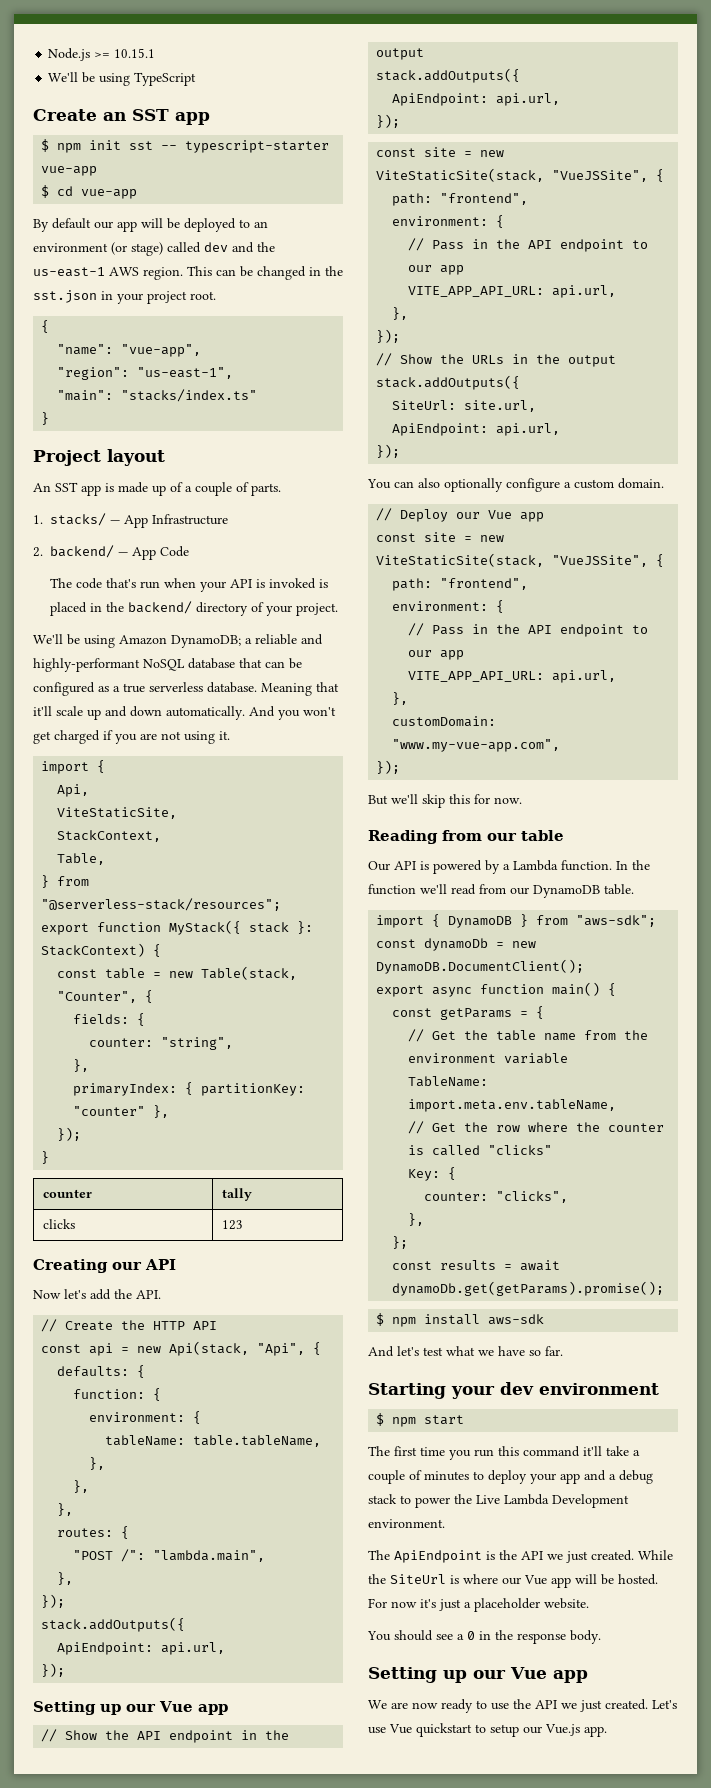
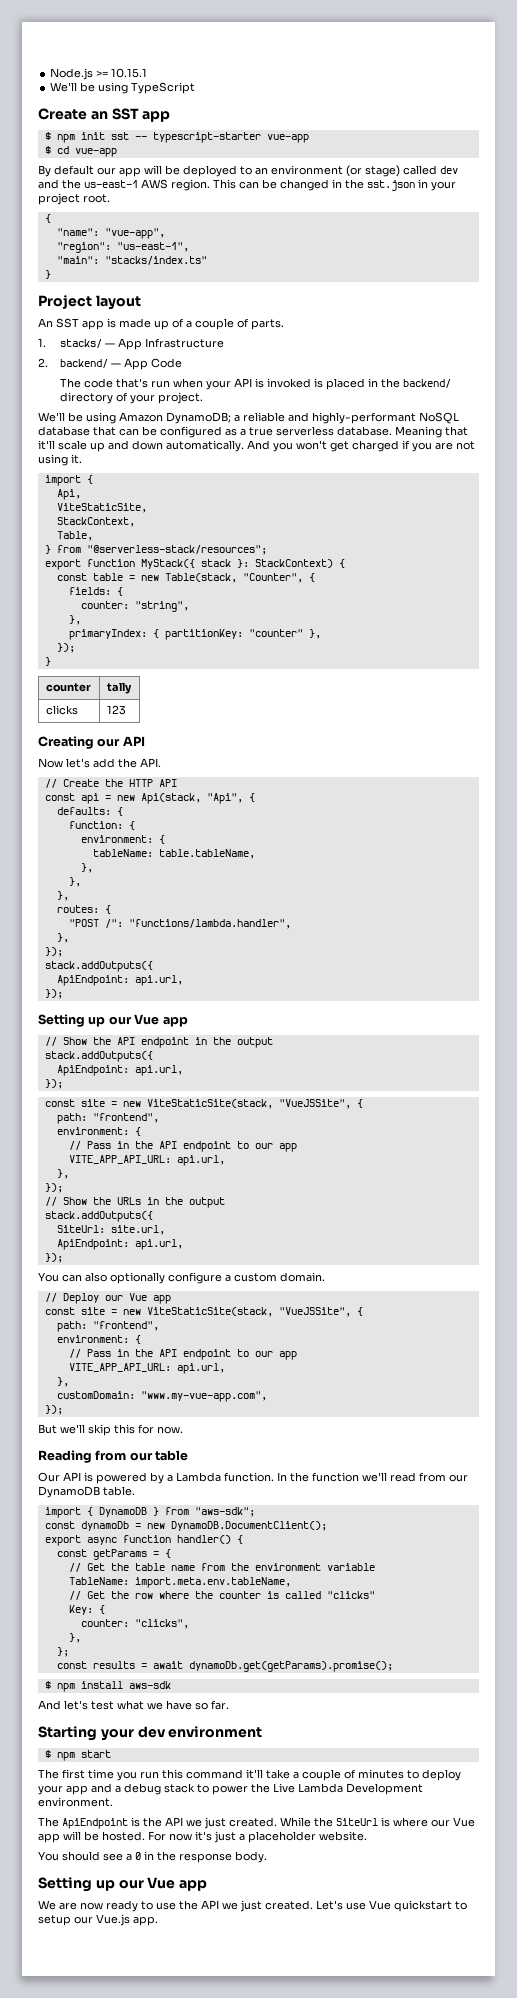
[153,1550,266,1562] "lambda.main", -> [128,919,291,929] "functions/lambda.handler",
[552,982,601,996] main() -> [176,1535,231,1544] handler()

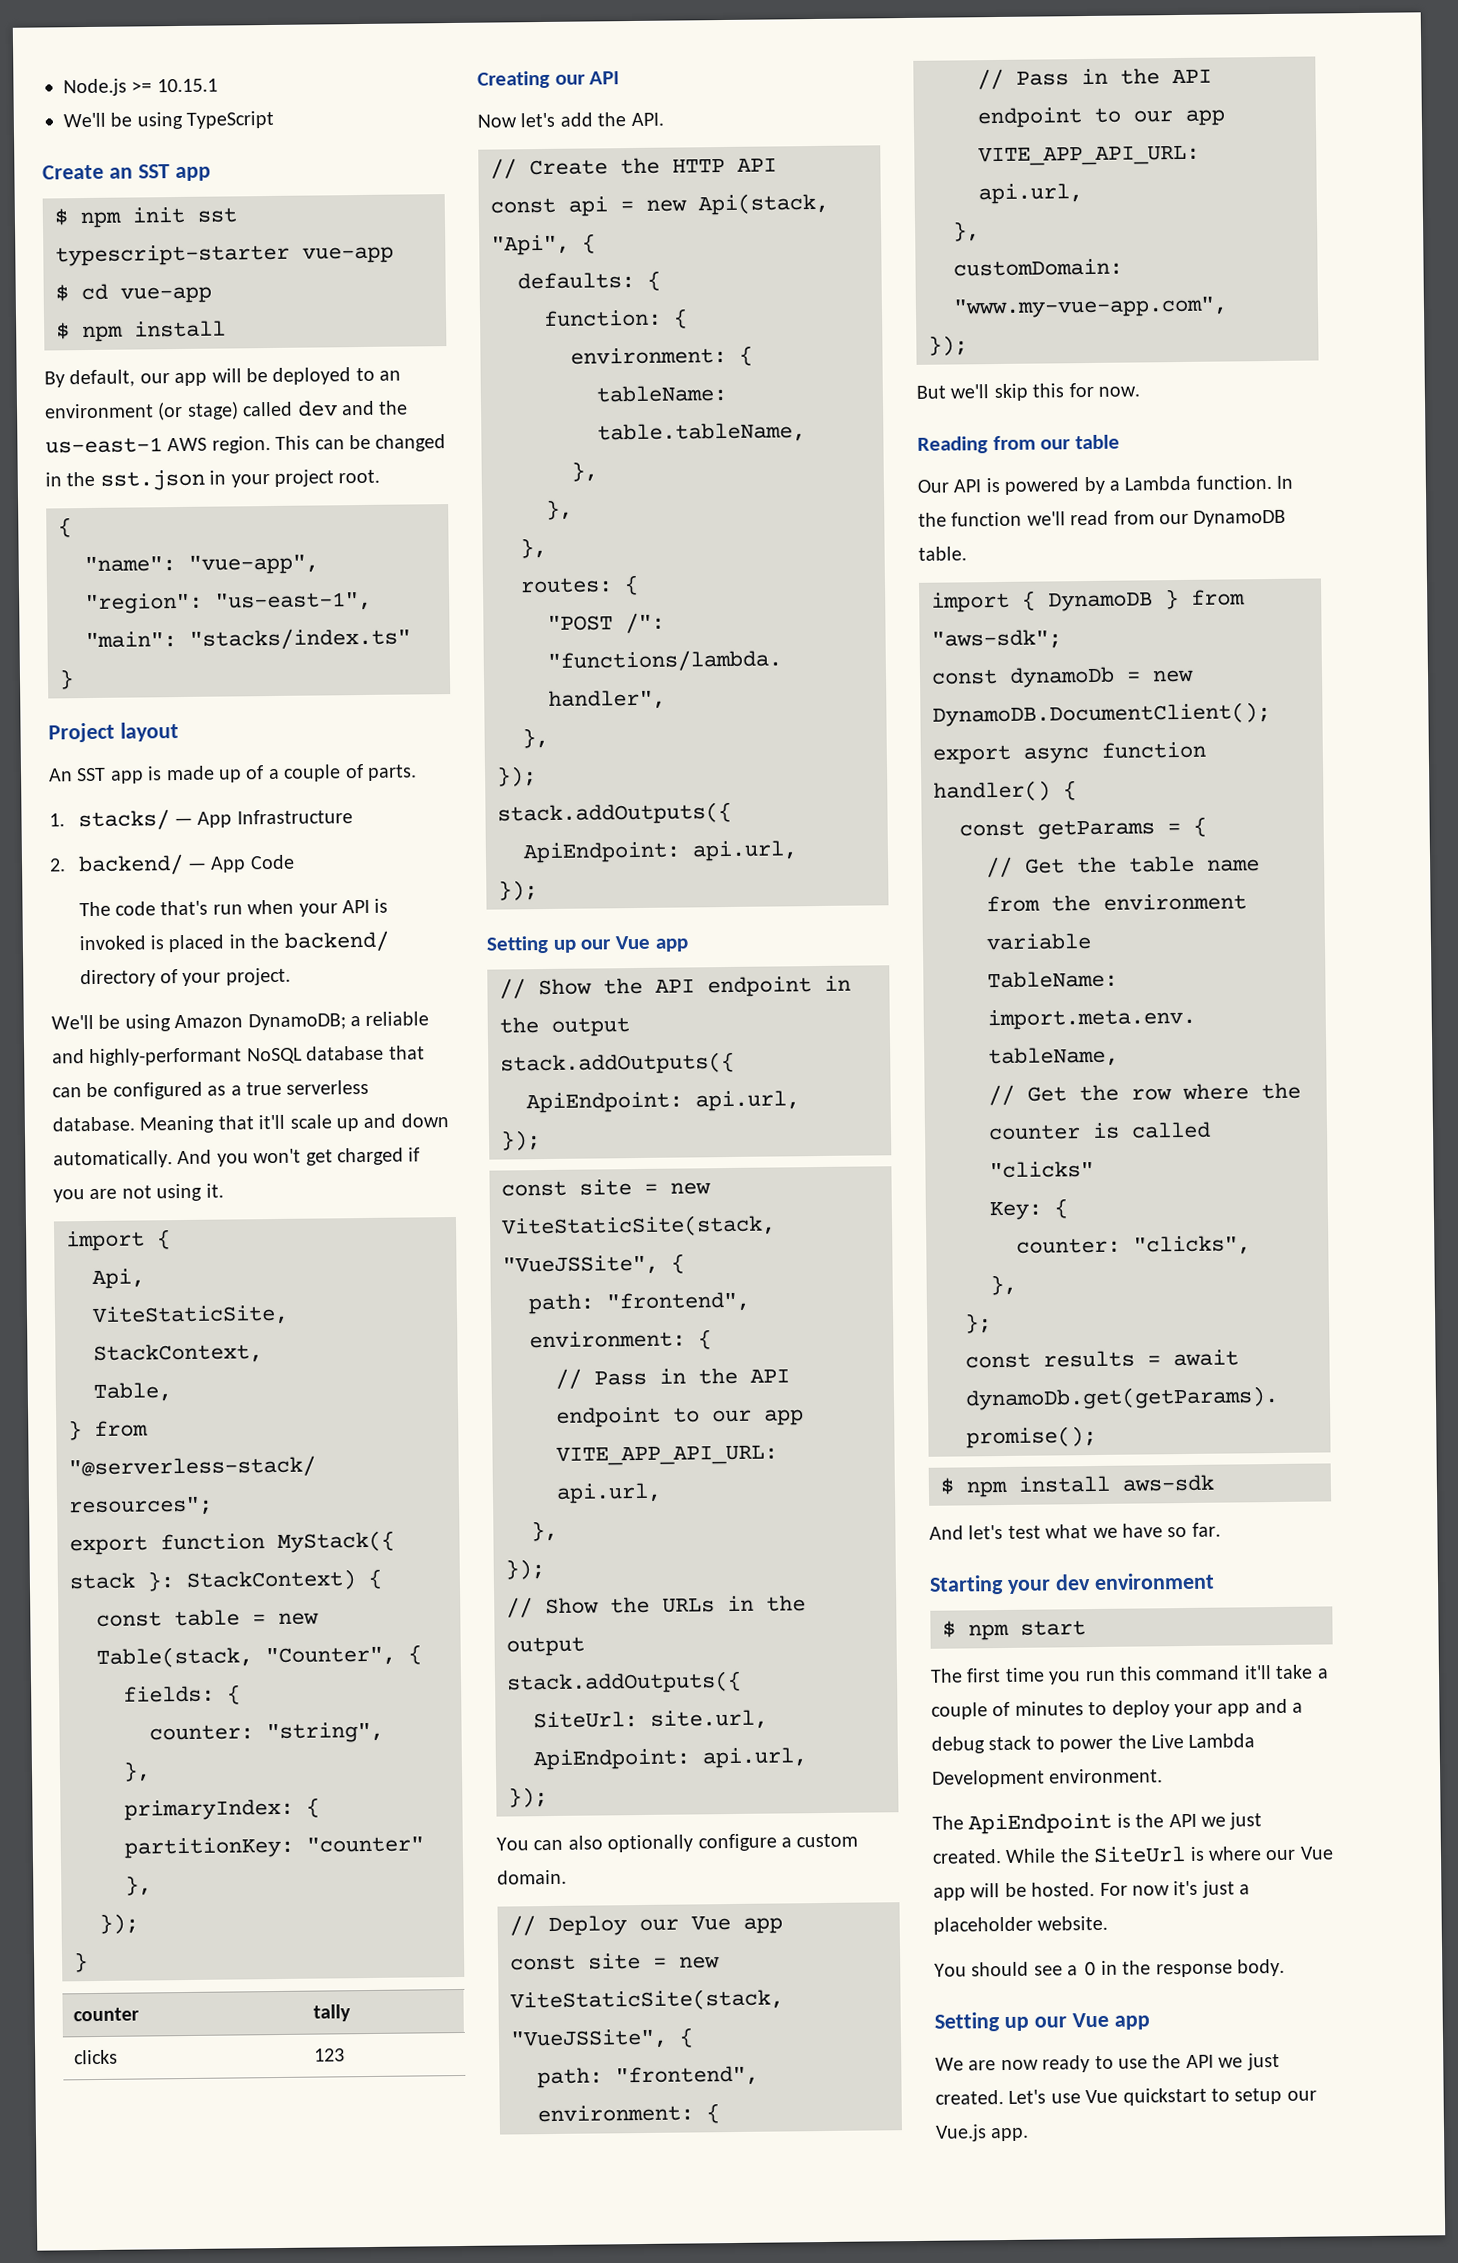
[134,136,147,140] -- -> (237, 215) none
(117, 152) none -> [56,320,226,343] // $ npm install
[54,165,94,175] default -> [69,369,136,388] default,

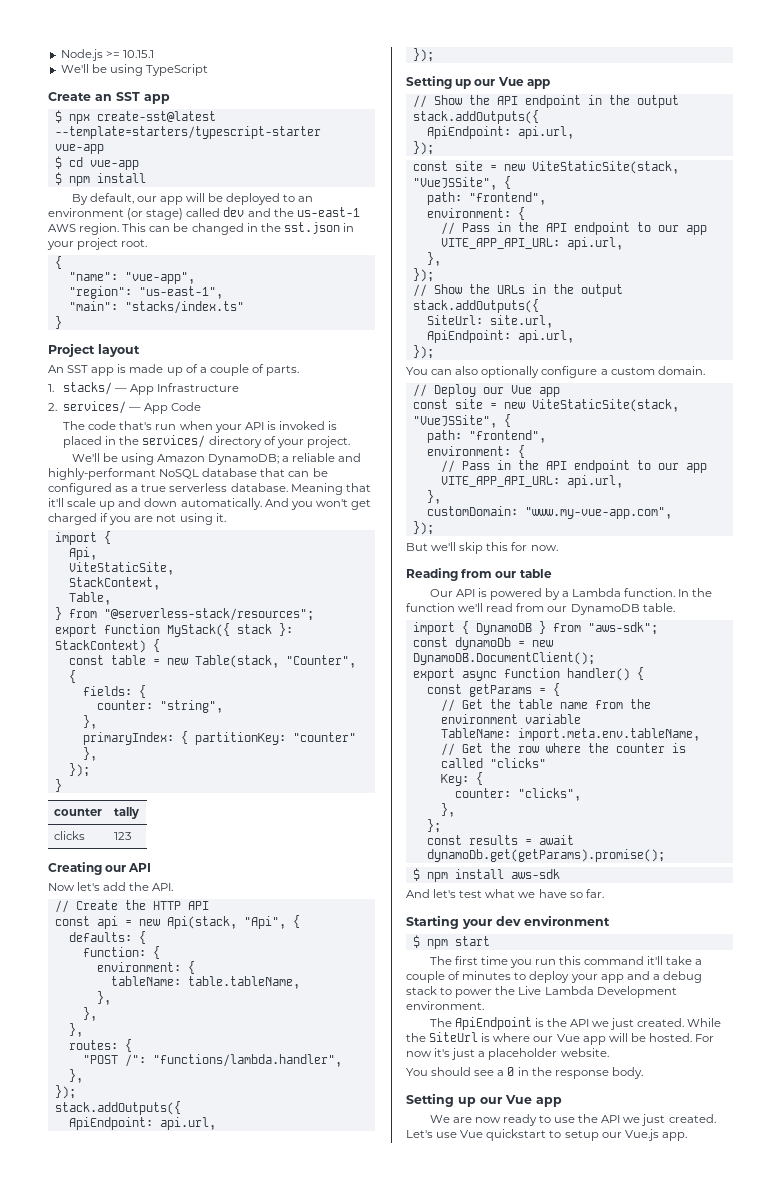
[80,206,237,229] [55,243,290,267] npm init sst typescript-starter -> [68,111,216,124] [54,126,321,139] npx create-sst@latest --template=starters/typescript-starter
[77,853,184,876] backend/ -> [63,401,127,414] services/
[283,930,389,952] backend/ -> [142,435,206,448] services/

